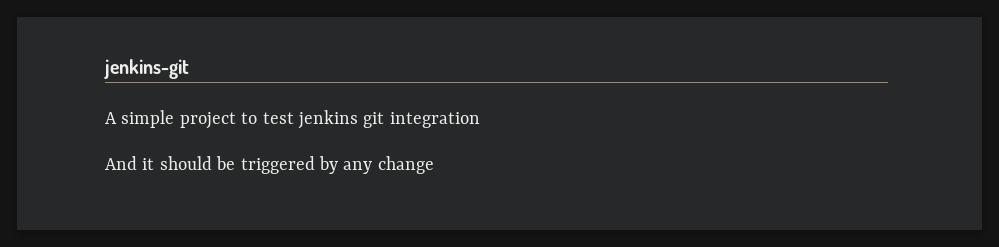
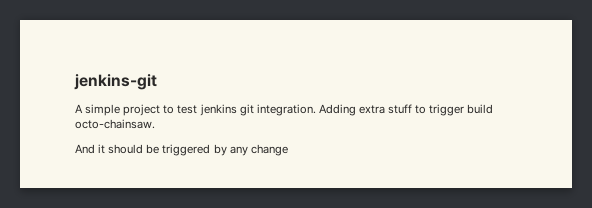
[389,112,480,128] integration -> [256,104,494,116] [75,119,155,129] integration. Adding extra stuff to trigger build octo-chainsaw.

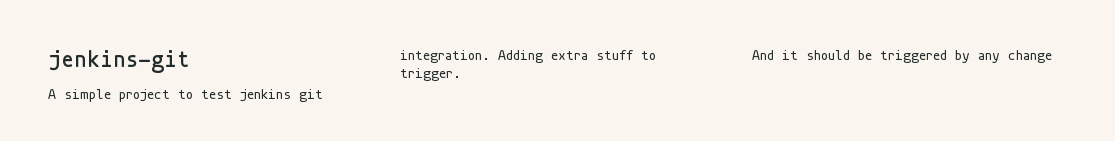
[429,104,494,116] [75,119,155,129] trigger build octo-chainsaw. -> [400,68,461,81] trigger.

